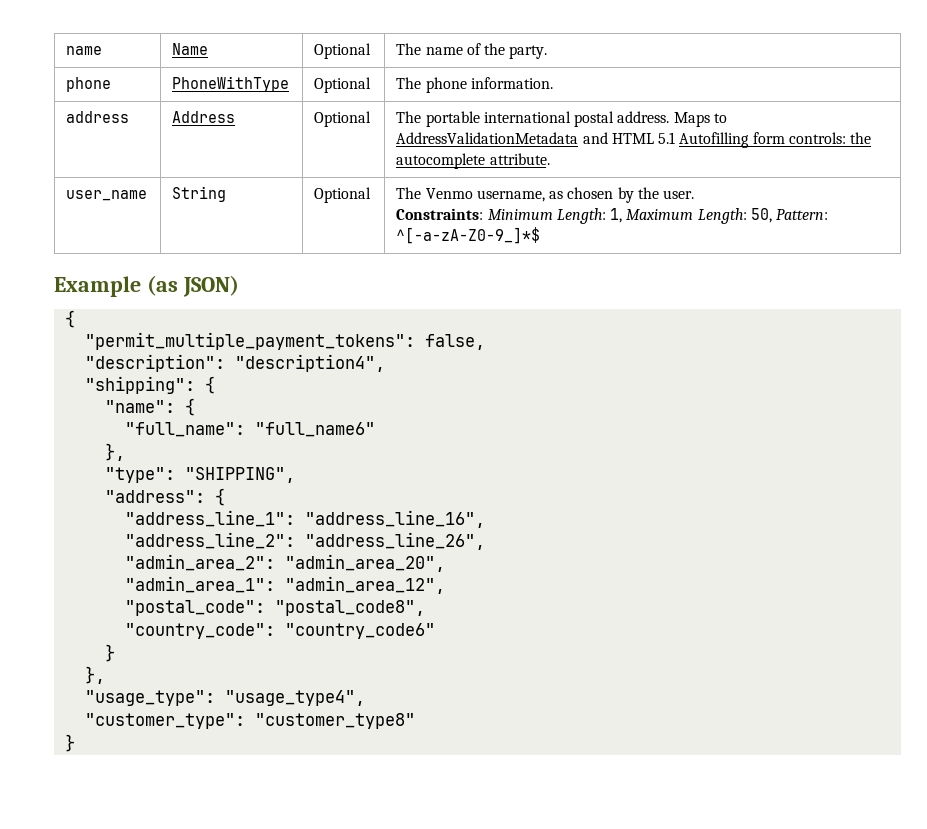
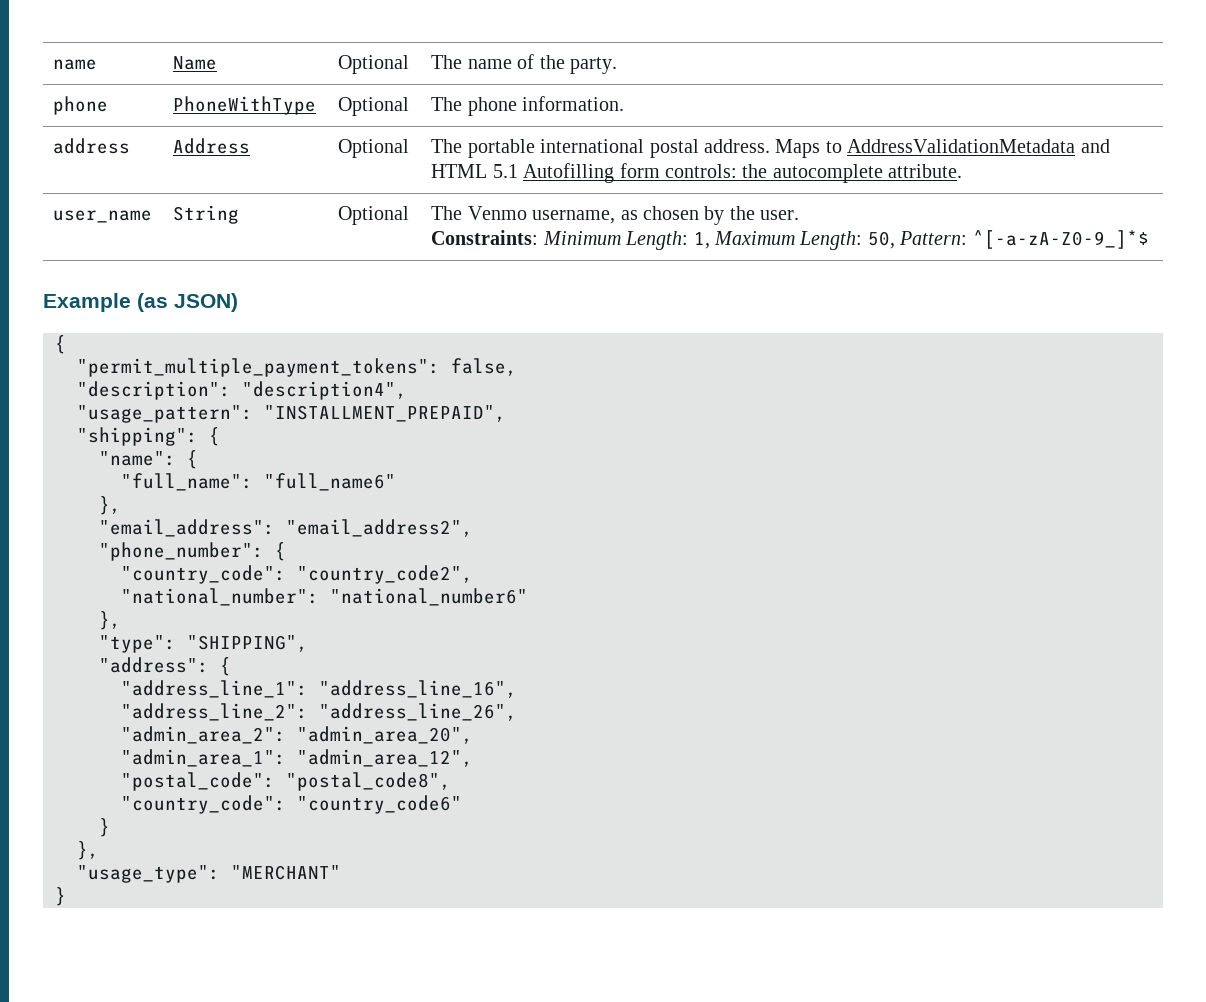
(385, 363) none -> [77,405,506,423] // "usage_pattern": "INSTALLMENT_PREPAID",
(125, 452) none -> [99,519,473,537] [99,542,286,561] [121,565,473,584] [121,588,528,606] [99,611,121,630] // "email_address": "email_address2", // "phone_number": { // "country_code": "country_code2", // "national_number": "national_number6" // },
[224,690,365,706] [84,713,415,729] "usage_type4", // "customer_type": "customer_type8" -> [231,865,341,880] "MERCHANT"

